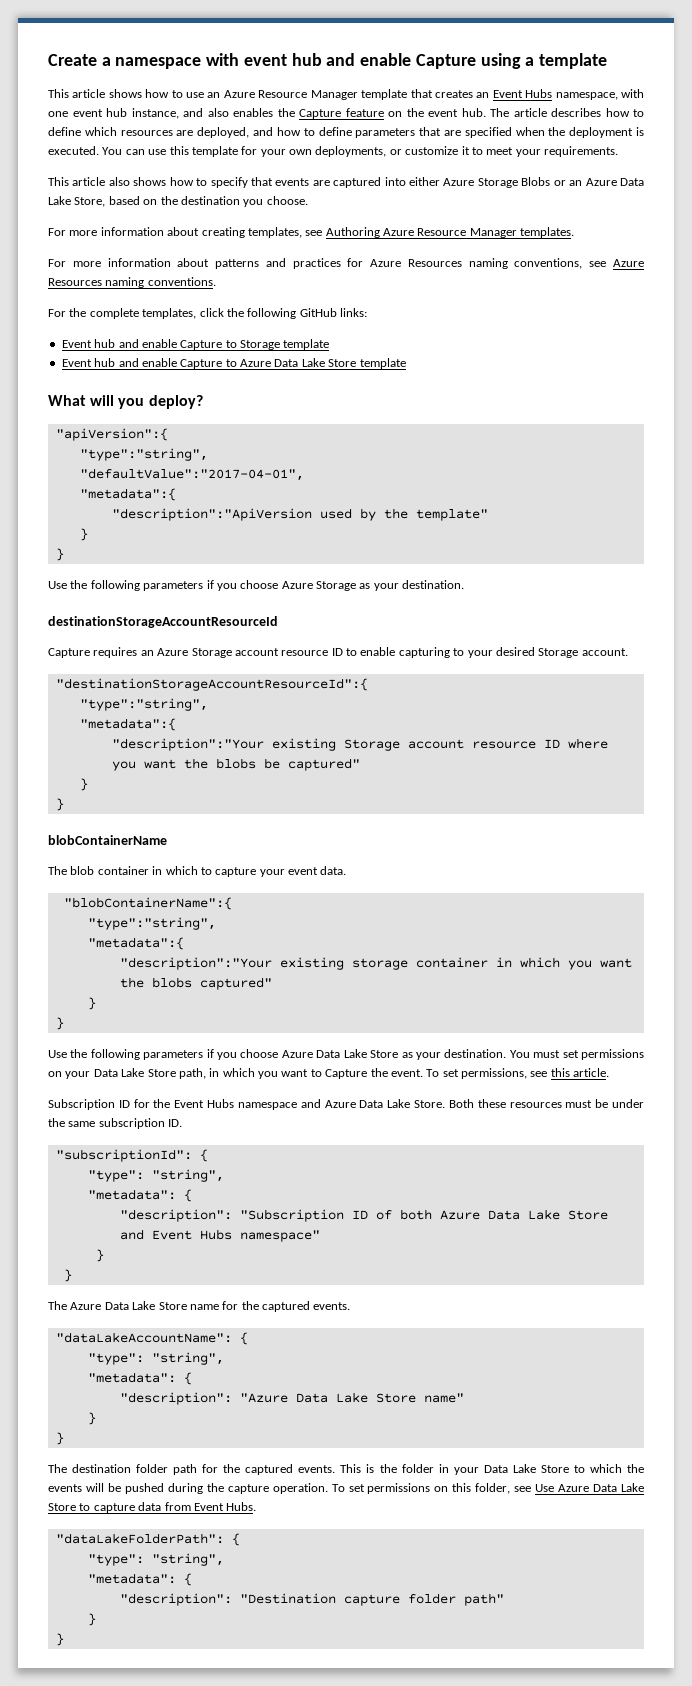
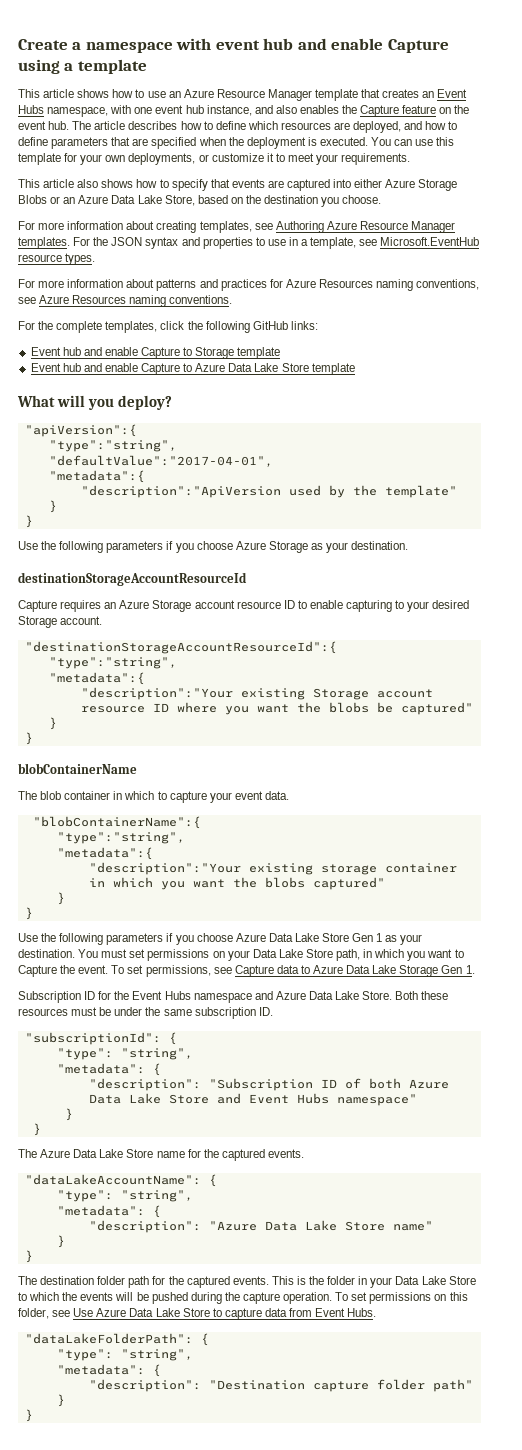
(575, 232) none -> [73,237,480,249] [18,253,96,265] For the JSON syntax and properties to use in a template, see Microsoft.EventHub resource types.
(399, 1054) none -> [352,933,383,942] Gen 1
[550,1068,610,1077] this article. -> [234,965,475,977] Capture data to Azure Data Lake Storage Gen 1.

